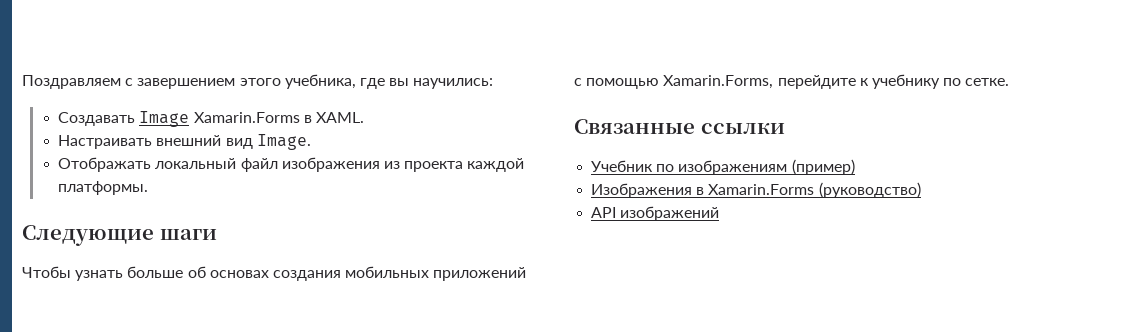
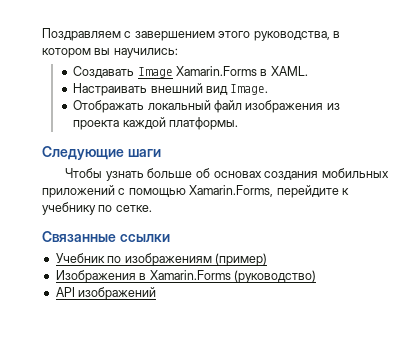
[284,74,385,89] учебника, где -> [253,31,340,41] [42,48,91,58] руководства, в котором

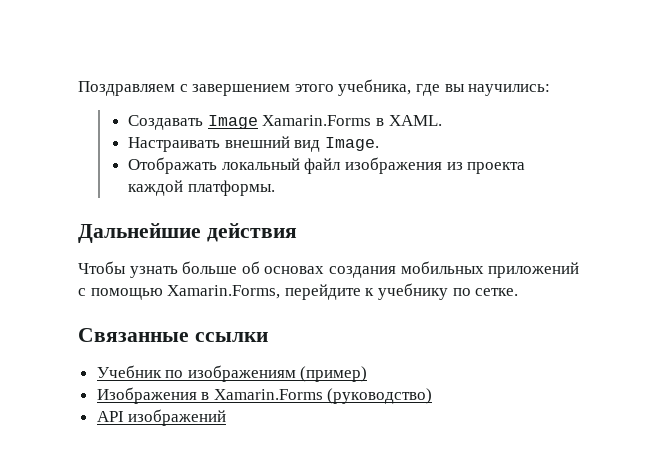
[253,31,340,41] [42,48,91,58] руководства, в котором -> [338,79,440,96] учебника, где
[42,146,161,160] Следующие шаги -> [78,223,297,243] Дальнейшие действия

